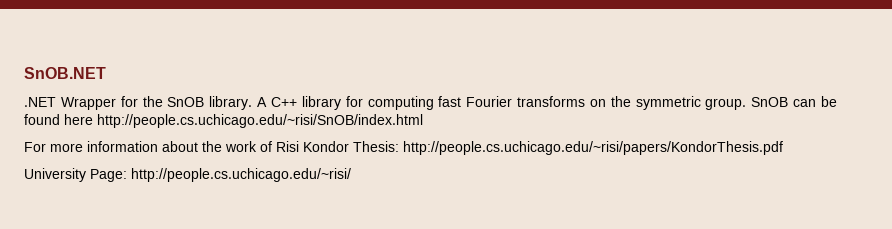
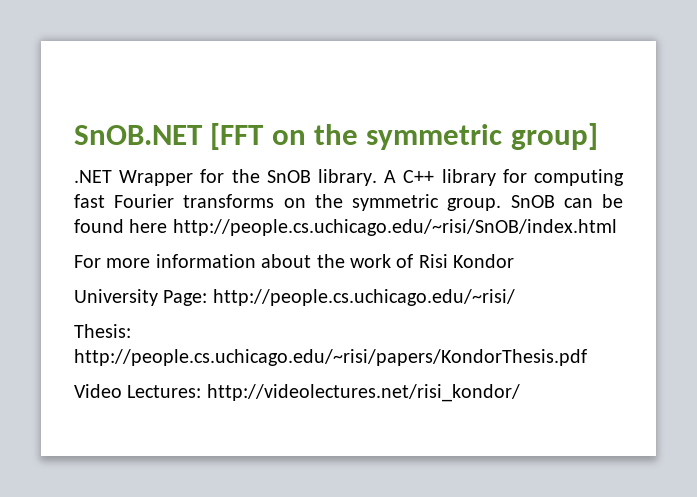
(106, 73) none -> [210,123,598,150] [FFT on the symmetric group]
[353,141,783,155] Thesis: http://people.cs.uchicago.edu/~risi/papers/KondorThesis.pdf -> (515, 261) none
(351, 175) none -> [74,324,131,338] [74,349,587,366] [74,384,520,402] // Thesis: http://people.cs.uchicago.edu/~risi/papers/KondorThesis.pdf // Video Lectures: http://videolectures.net/risi_kondor/

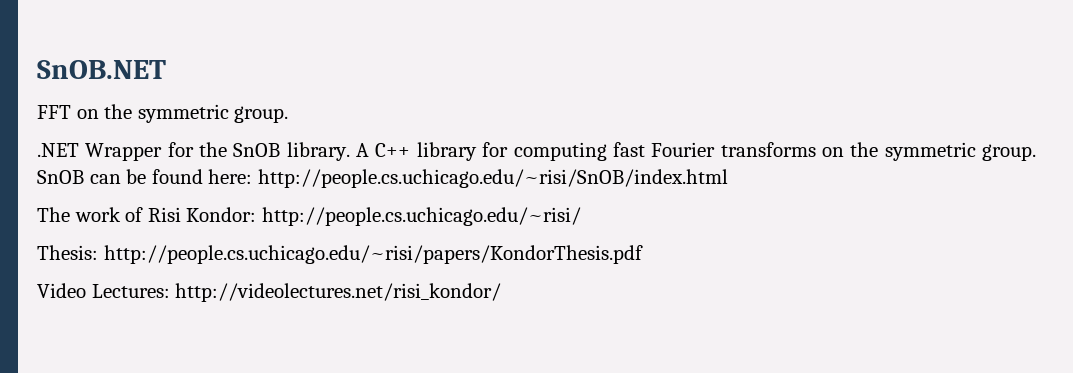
[210,123,598,150] [FFT on the symmetric group] -> [37,104,289,123] // FFT on the symmetric group.
[129,219,168,233] here -> [208,169,253,184] here:
[74,254,515,268] [74,289,208,306] For more information about the work of Risi Kondor // University Page: -> [37,207,257,222] The work of Risi Kondor:

